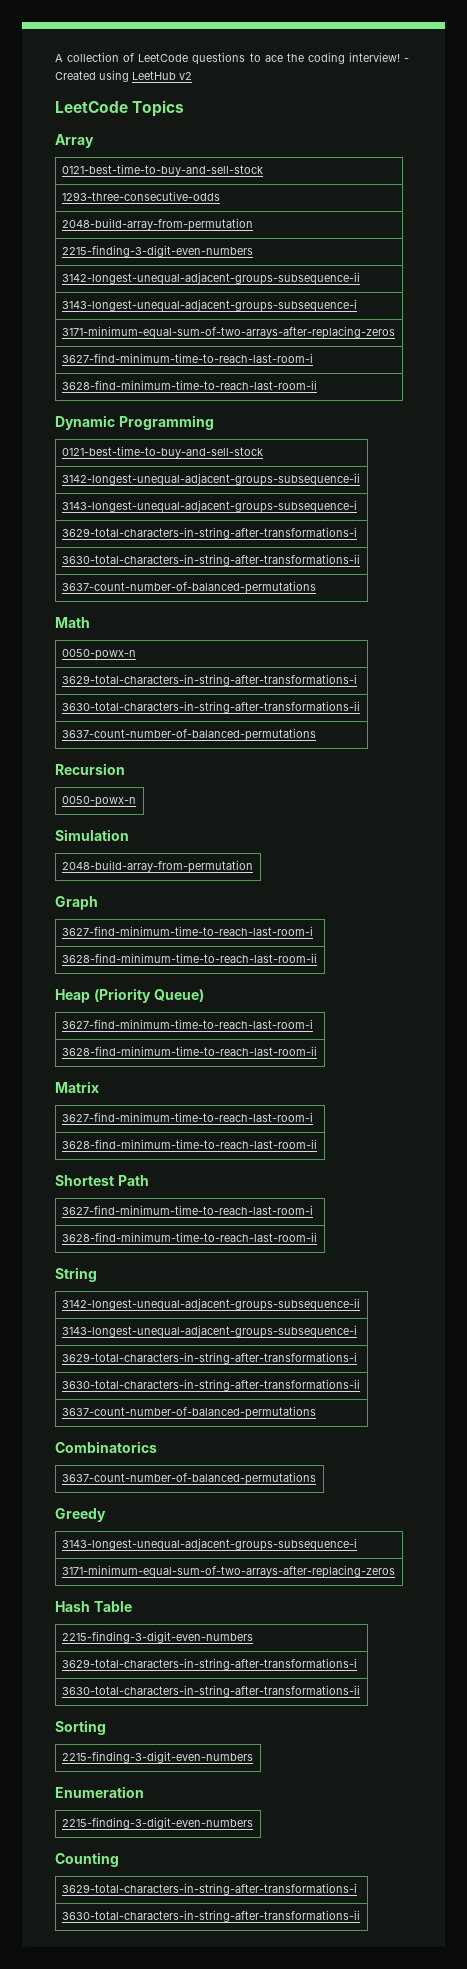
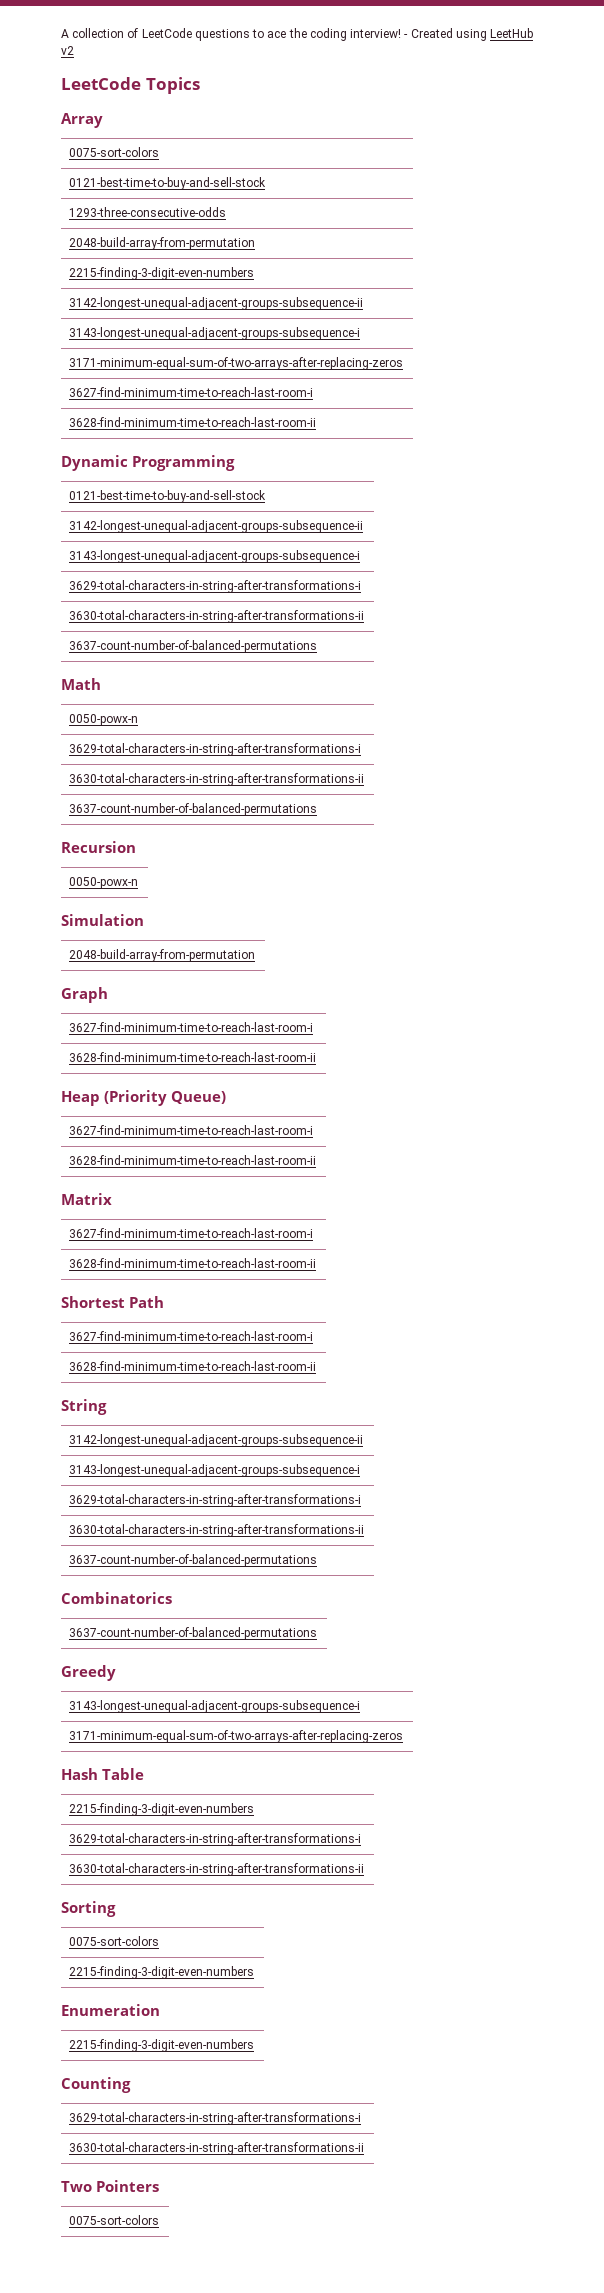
(94, 141) none -> [69,147,160,157] // 0075-sort-colors
(106, 1727) none -> [69,1936,160,1946] // 0075-sort-colors
(360, 1916) none -> [61,2180,160,2192] [69,2215,160,2225] // Two Pointers // 0075-sort-colors

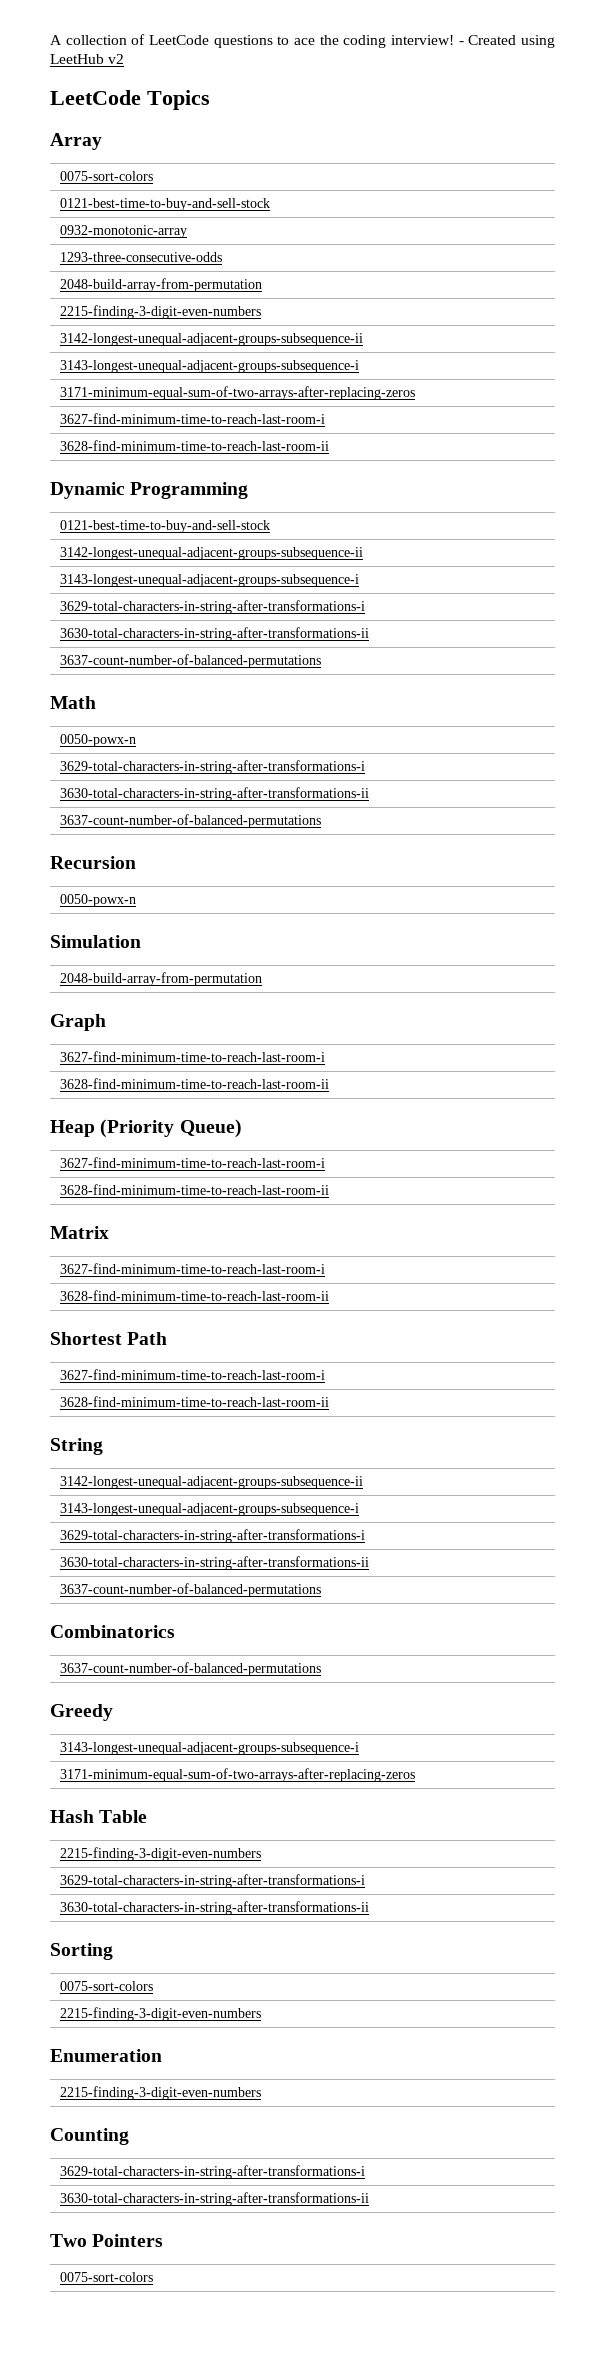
(267, 183) none -> [59,225,187,238] // 0932-monotonic-array

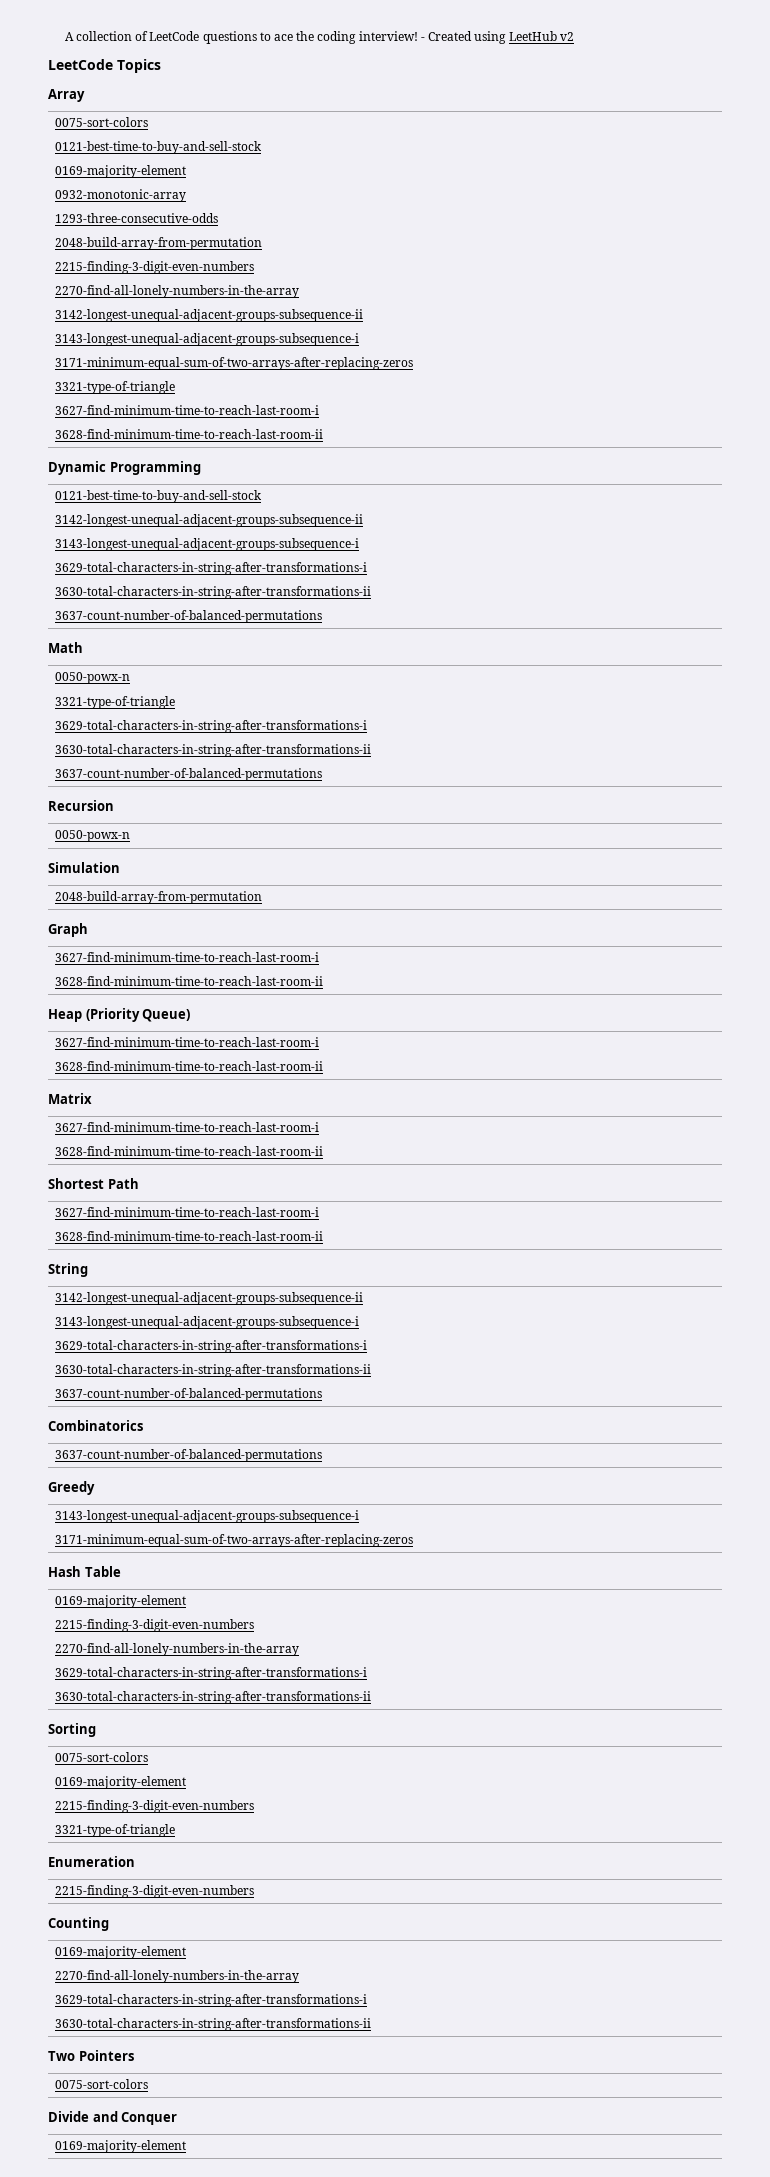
(270, 204) none -> [54,165,186,178] // 0169-majority-element
(261, 312) none -> [54,285,299,298] // 2270-find-all-lonely-numbers-in-the-array
(415, 393) none -> [54,381,175,394] // 3321-type-of-triangle
(136, 740) none -> [54,696,175,709] // 3321-type-of-triangle
[59,1847,261,1861] // 2215-finding-3-digit-even-numbers -> [54,1595,186,1608] [54,1619,254,1632] [54,1643,299,1656] // 0169-majority-element // 2215-finding-3-digit-even-numbers // 2270-find-all-lonely-numbers-in-the-array
[59,2007,261,2021] // 2215-finding-3-digit-even-numbers -> [54,1776,186,1789] [54,1800,254,1813] [54,1824,175,1837] // 0169-majority-element // 2215-finding-3-digit-even-numbers // 3321-type-of-triangle
(129, 2136) none -> [54,1946,186,1959] [54,1970,299,1983] // 0169-majority-element // 2270-find-all-lonely-numbers-in-the-array
(153, 2277) none -> [48,2111,178,2125] [54,2140,186,2153] // Divide and Conquer // 0169-majority-element

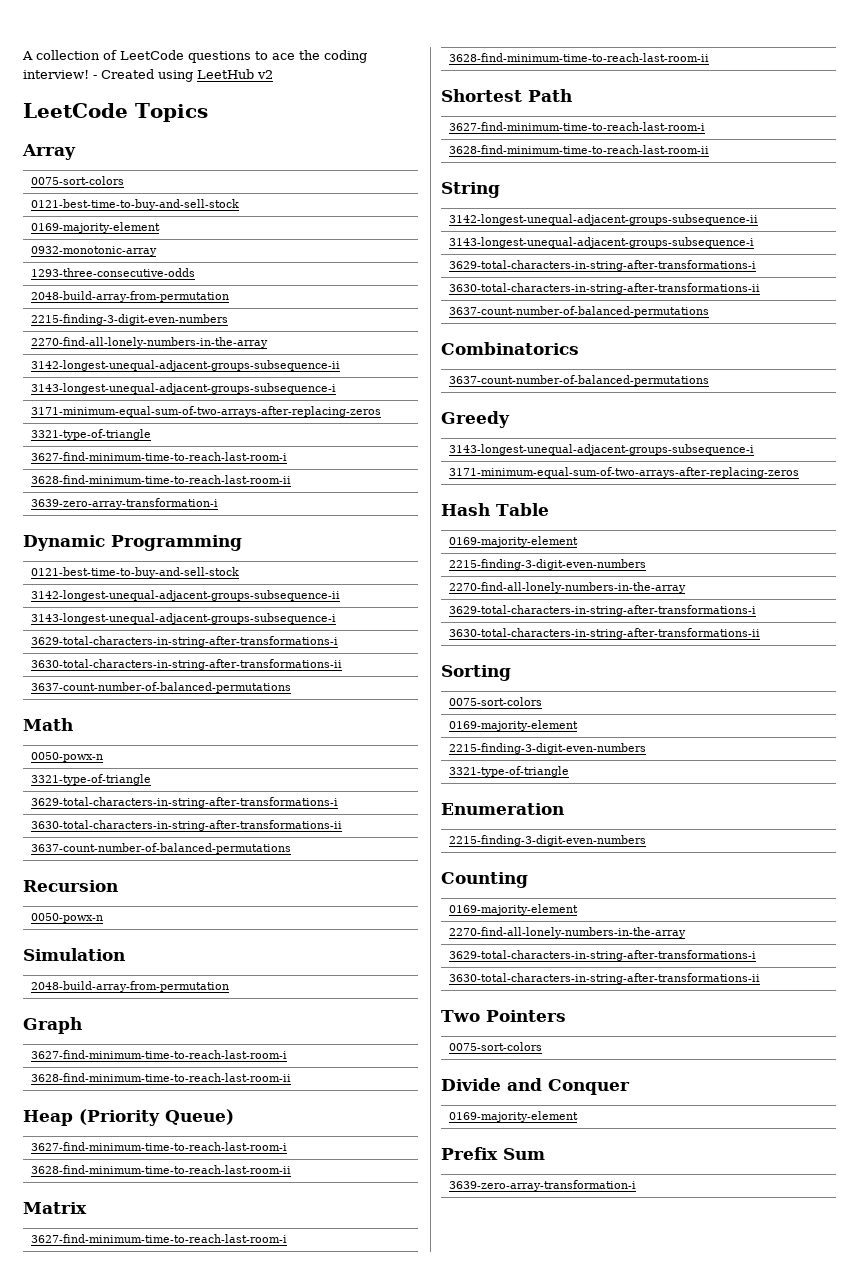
(323, 434) none -> [31,498,219,509] // 3639-zero-array-transformation-i
(186, 2146) none -> [441,1147,545,1160] [449,1180,637,1191] // Prefix Sum // 3639-zero-array-transformation-i

